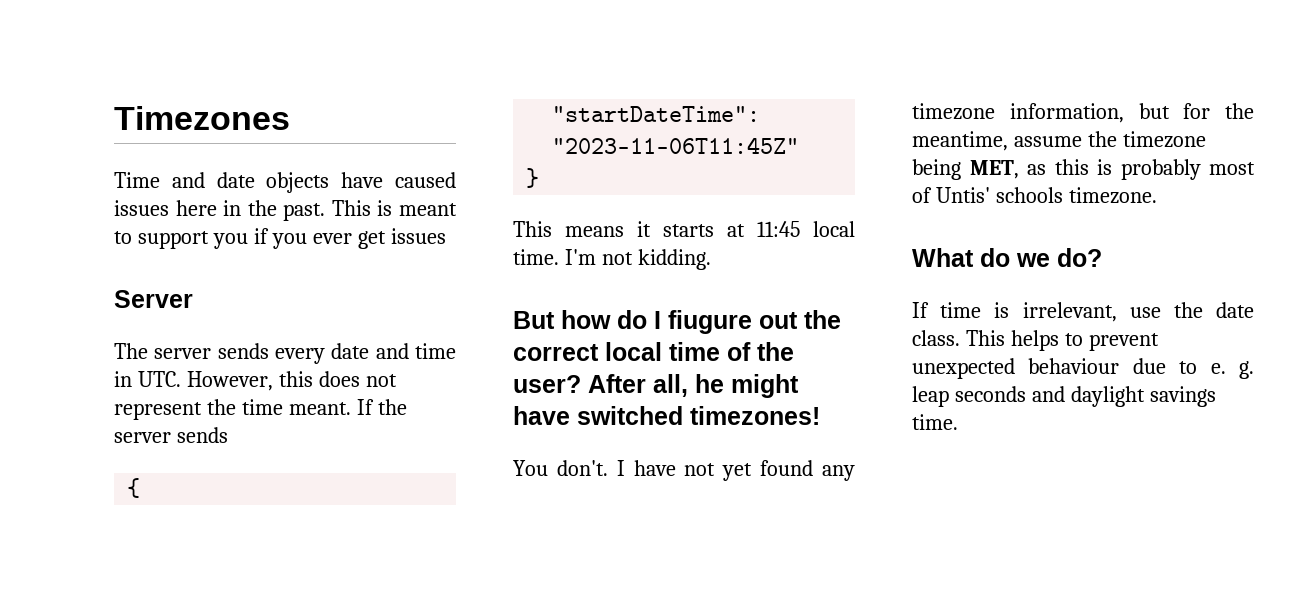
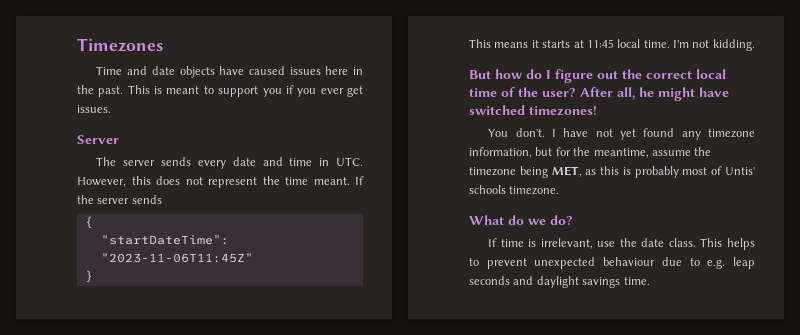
[390,228,446,244] issues -> [77,105,111,113] issues.
[668,310,752,334] fiugure -> [555,69,593,83] figure
[1210,361,1254,379] e. g. -> [707,259,726,269] e.g.

